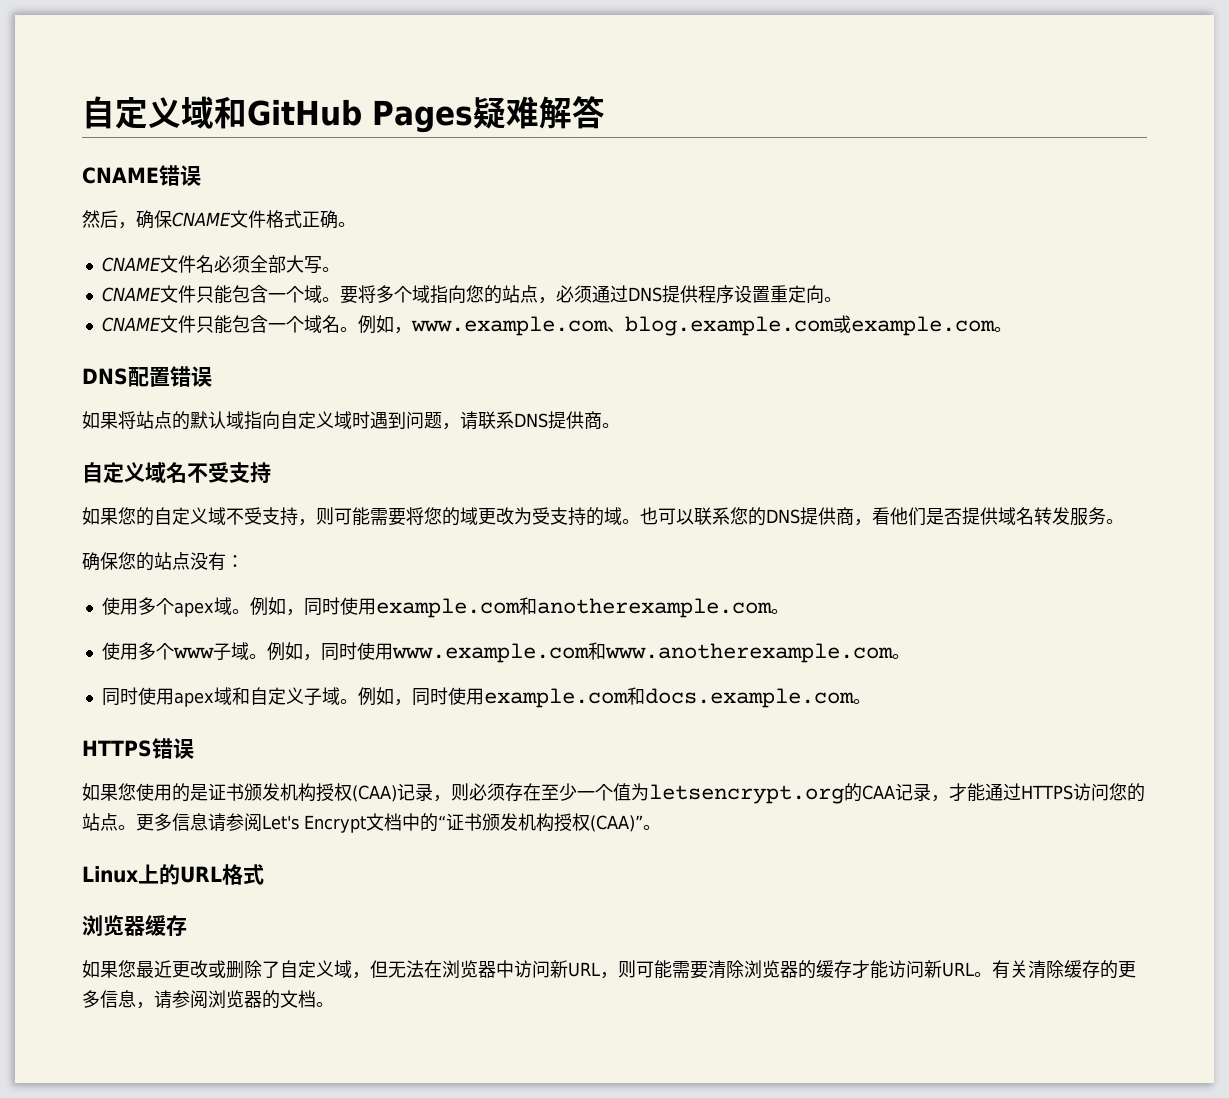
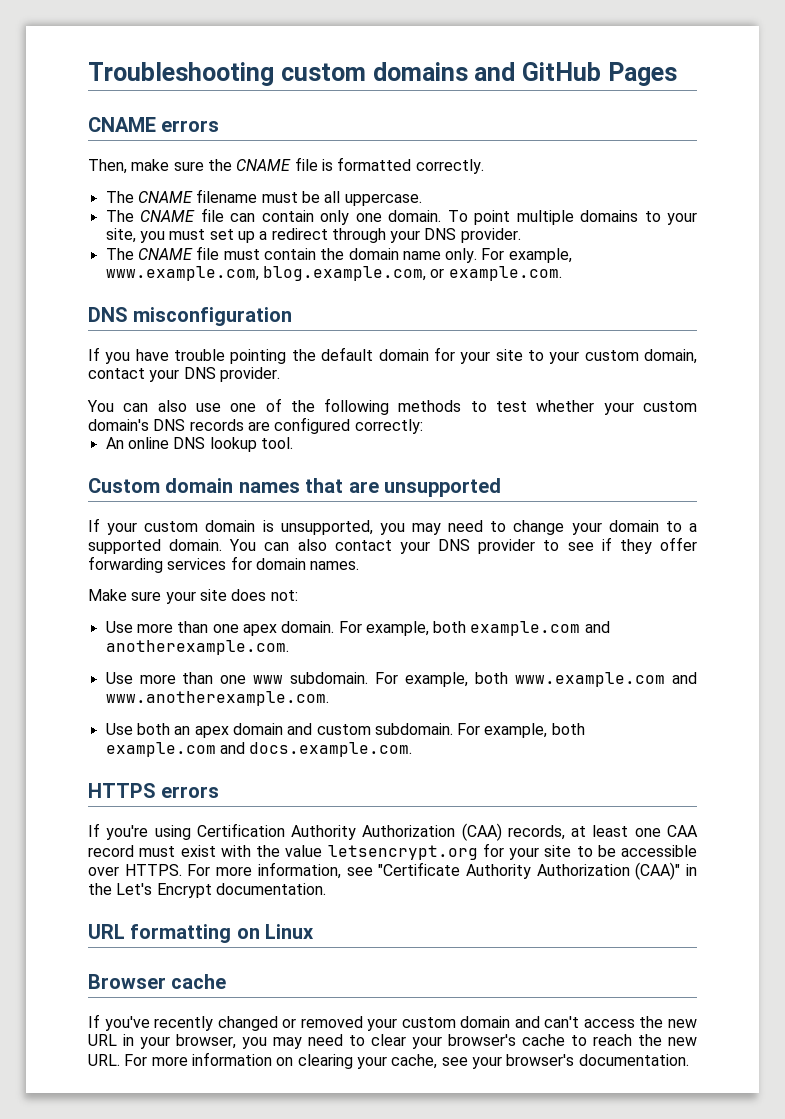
[82,96,247,129] 自定义域和 -> [88,62,516,86] Troubleshooting custom domains and
[472,96,605,129] [82,165,201,186] [82,210,356,229] [101,255,340,274] [101,285,842,304] [101,315,1012,336] [82,366,212,387] [82,411,620,430] [82,462,271,483] [82,507,1124,526] [82,552,244,571] [101,597,789,618] [101,642,910,663] [101,687,871,708] [82,738,194,759] [82,783,1145,804] [82,813,661,833] [82,864,264,885] [82,915,187,937] [82,960,1136,979] [82,990,334,1009] 疑难解答 // CNAME错误 // 然后，确保CNAME文件格式正确。 // CNAME文件名必须全部大写。 // CNAME文件只能包含一个域。要将多个域指向您的站点，必须通过DNS提供程序设置重定向。 // CNAME文件只能包含一个域名。例如，www.example.com、blog.example.com或example.com。 // DNS配置错误 // 如果将站点的默认域指向自定义域时遇到问题，请联系DNS提供商。 // 自定义域名不受支持 // 如果您的自定义域不受支持，则可能需要将您的域更改为受支持的域。也可以联系您的DNS提供商，看他们是否提供域名转发服务。 // 确保您的站点没有： // 使用多个apex域。例如，同时使用example.com和anotherexample.com。 // 使用多个www子域。例如，同时使用www.example.com和www.anotherexample.com。 // 同时使用apex域和自定义子域。例如，同时使用example.com和docs.example.com。 // HTTPS错误 // 如果您使用的是证书颁发机构授权(CAA)记录，则必须存在至少一个值为letsencrypt.org的CAA记录，才能通过HTTPS访问您的站点。更多信息请参阅Let's Encrypt文档中的“证书颁发机构授权(CAA)”。 // Linux上的URL格式 // 浏览器缓存 // 如果您最近更改或删除了自定义域，但无法在浏览器中访问新URL，则可能需要清除浏览器的缓存才能访问新URL。有关清除缓存的更多信息，请参阅浏览器的文档。 -> [88,117,220,132] [88,157,484,174] [105,189,422,206] [105,208,697,225] [105,228,521,243] [105,246,572,263] [105,266,562,281] [88,307,293,326] [88,347,697,364] [88,367,280,382] [87,398,697,415] [88,417,423,434] [105,437,293,452] [88,478,501,497] [88,518,697,535] [88,537,697,554] [88,556,360,573] [88,589,298,604] [105,621,610,636] [105,640,289,655] [105,672,697,687] [105,691,329,706] [105,723,585,738] [105,742,413,757] [88,783,220,798] [88,823,698,841] [88,843,697,860] [88,862,698,880] [88,883,326,898] [88,924,315,943] [88,974,227,989] [88,1014,698,1031] [88,1034,697,1049] [88,1052,689,1069] // CNAME errors // Then, make sure the CNAME file is formatted correctly. // The CNAME filename must be all uppercase. // The CNAME file can contain only one domain. To point multiple domains to your site, you must set up a redirect through your DNS provider. // The CNAME file must contain the domain name only. For example, www.example.com, blog.example.com, or example.com. // DNS misconfiguration // If you have trouble pointing the default domain for your site to your custom domain, contact your DNS provider. // You can also use one of the following methods to test whether your custom domain's DNS records are configured correctly: // An online DNS lookup tool. // Custom domain names that are unsupported // If your custom domain is unsupported, you may need to change your domain to a supported domain. You can also contact your DNS provider to see if they offer forwarding services for domain names. // Make sure your site does not: // Use more than one apex domain. For example, both example.com and anotherexample.com. // Use more than one www subdomain. For example, both www.example.com and www.anotherexample.com. // Use both an apex domain and custom subdomain. For example, both example.com and docs.example.com. // HTTPS errors // If you're using Certification Authority Authorization (CAA) records, at least one CAA record must exist with the value letsencrypt.org for your site to be accessible over HTTPS. For more information, see "Certificate Authority Authorization (CAA)" in the Let's Encrypt documentation. // URL formatting on Linux // Browser cache // If you've recently changed or removed your custom domain and can't access the new URL in your browser, you may need to clear your browser's cache to reach the new URL. For more information on clearing your cache, see your browser's documentation.

